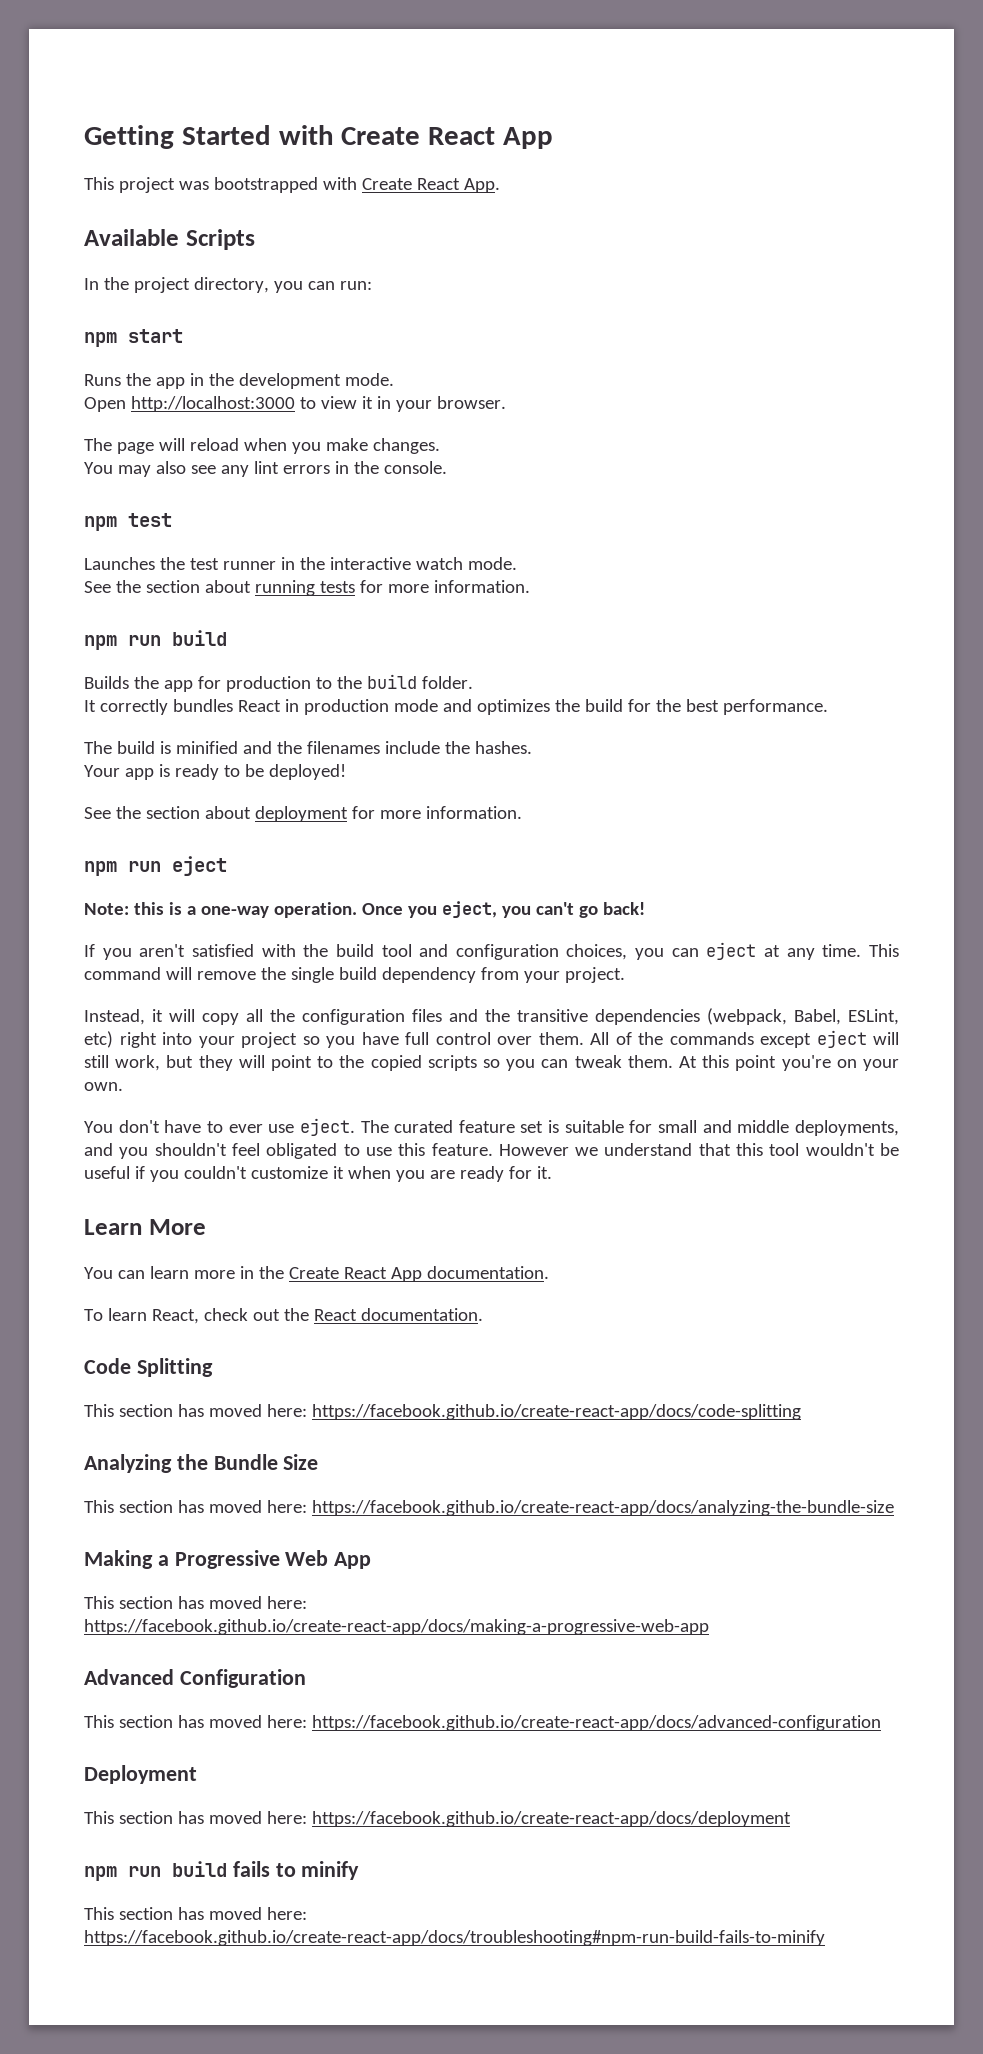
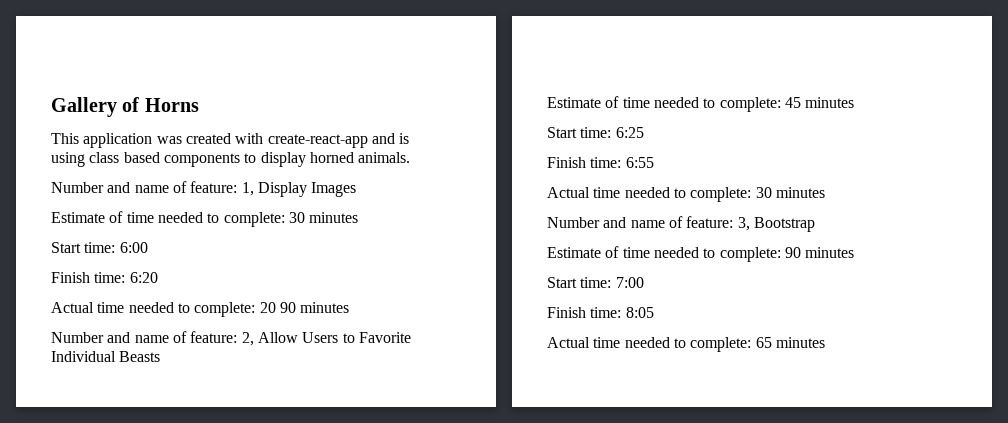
[84,125,554,149] [84,177,500,193] [84,229,255,250] [84,277,372,293] [84,329,183,347] [84,373,394,389] [84,396,506,412] [84,438,440,454] [84,461,447,477] [84,513,172,531] [84,557,517,570] [84,580,530,596] [84,630,227,650] [84,674,473,692] [84,699,828,715] [84,741,532,754] [84,764,346,780] [84,806,522,822] [84,856,227,876] [84,901,645,918] [84,942,899,960] [84,967,625,983] [84,1008,899,1025] [84,1030,899,1048] [84,1055,900,1071] [84,1082,123,1091] [84,1118,899,1136] [84,1143,899,1159] [84,1166,552,1182] [84,1219,206,1235] [84,1266,549,1282] [84,1308,483,1324] [84,1358,213,1377] [84,1404,801,1420] [84,1454,319,1473] [84,1500,894,1516] [84,1550,372,1569] [84,1596,307,1609] [84,1619,709,1635] [84,1669,306,1688] [84,1715,881,1731] [84,1765,197,1784] [84,1811,791,1827] [84,1861,360,1881] [84,1907,307,1920] [84,1930,825,1946] Getting Started with Create React App // This project was bootstrapped with Create React App. // Available Scripts // In the project directory, you can run: // npm start // Runs the app in the development mode. // Open http://localhost:3000 to view it in your browser. // The page will reload when you make changes. // You may also see any lint errors in the console. // npm test // Launches the test runner in the interactive watch mode. // See the section about running tests for more information. // npm run build // Builds the app for production to the build folder. // It correctly bundles React in production mode and optimizes the build for the best performance. // The build is minified and the filenames include the hashes. // Your app is ready to be deployed! // See the section about deployment for more information. // npm run eject // Note: this is a one-way operation. Once you eject, you can't go back! // If you aren't satisfied with the build tool and configuration choices, you can eject at any time. This command will remove the single build dependency from your project. // Instead, it will copy all the configuration files and the transitive dependencies (webpack, Babel, ESLint, etc) right into your project so you have full control over them. All of the commands except eject will still work, but they will point to the copied scripts so you can tweak them. At this point you're on your own. // You don't have to ever use eject. The curated feature set is suitable for small and middle deployments, and you shouldn't feel obligated to use this feature. However we understand that this tool wouldn't be useful if you couldn't customize it when you are ready for it. // Learn More // You can learn more in the Create React App documentation. // To learn React, check out the React documentation. // Code Splitting // This section has moved here: https://facebook.github.io/create-react-app/docs/code-splitting // Analyzing the Bundle Size // This section has moved here: https://facebook.github.io/create-react-app/docs/analyzing-the-bundle-size // Making a Progressive Web App // This section has moved here: https://facebook.github.io/create-react-app/docs/making-a-progressive-web-app // Advanced Configuration // This section has moved here: https://facebook.github.io/create-react-app/docs/advanced-configuration // Deployment // This section has moved here: https://facebook.github.io/create-react-app/docs/deployment // npm run build fails to minify // This section has moved here: https://facebook.github.io/create-react-app/docs/troubleshooting#npm-run-build-fails-to-minify -> [51,97,199,117] [51,133,410,148] [51,152,411,167] [51,181,357,197] [51,211,359,227] [51,242,148,253] [51,272,158,283] [51,302,350,317] [51,331,411,346] [51,351,161,362] [547,96,855,112] [547,127,644,138] [547,157,654,168] [547,187,825,202] [547,216,815,232] [547,246,855,262] [547,277,644,288] [547,307,654,318] [547,337,825,352] Gallery of Horns // This application was created with create-react-app and is using class based components to display horned animals. // Number and name of feature: 1, Display Images // Estimate of time needed to complete: 30 minutes // Start time: 6:00 // Finish time: 6:20 // Actual time needed to complete: 20 90 minutes // Number and name of feature: 2, Allow Users to Favorite Individual Beasts // Estimate of time needed to complete: 45 minutes // Start time: 6:25 // Finish time: 6:55 // Actual time needed to complete: 30 minutes // Number and name of feature: 3, Bootstrap // Estimate of time needed to complete: 90 minutes // Start time: 7:00 // Finish time: 8:05 // Actual time needed to complete: 65 minutes

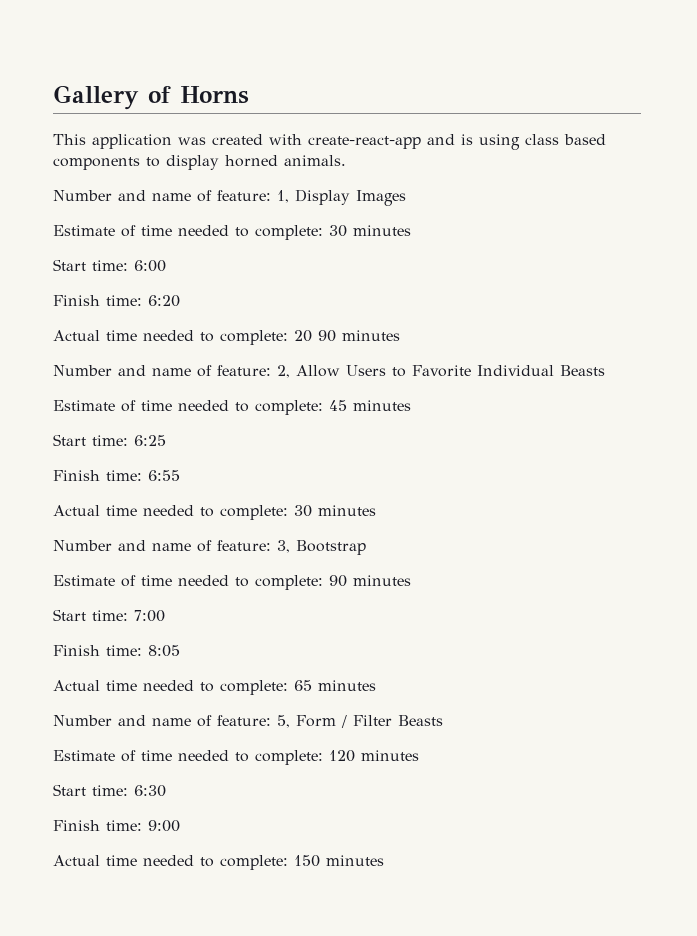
(825, 342) none -> [53,715,443,728] [53,750,419,765] [53,784,166,797] [53,820,180,832] [53,855,384,870] // Number and name of feature: 5, Form / Filter Beasts // Estimate of time needed to complete: 120 minutes // Start time: 6:30 // Finish time: 9:00 // Actual time needed to complete: 150 minutes

